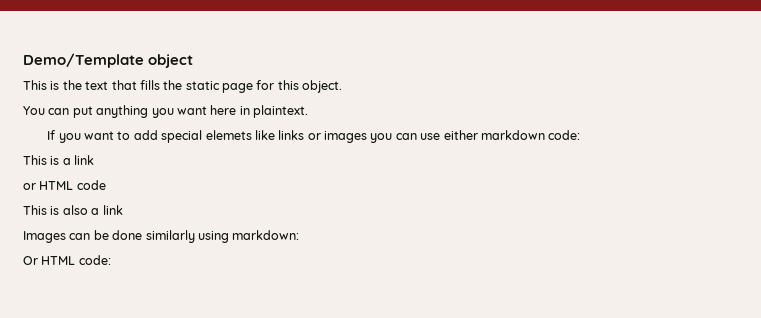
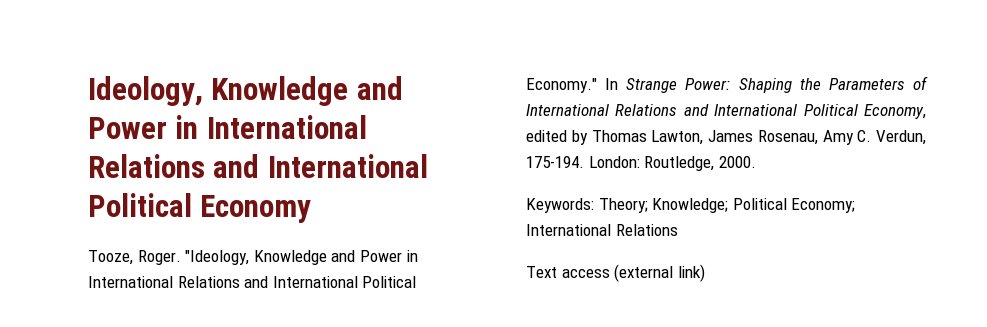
[23,53,194,68] [23,80,343,93] [23,105,308,118] [47,130,581,143] [23,155,95,165] [23,180,106,190] [23,205,123,215] [23,230,300,243] [23,255,111,265] Demo/Template object // This is the text that fills the static page for this object. // You can put anything you want here in plaintext. // If you want to add special elemets like links or images you can use either markdown code: // This is a link // or HTML code // This is also a link // Images can be done similarly using markdown: // Or HTML code: -> [88,76,403,106] [88,115,367,139] [88,154,428,178] [88,193,312,223] [88,250,418,265] [88,276,417,288] [526,76,928,93] [526,104,926,119] [526,130,926,145] [526,156,756,171] [526,198,856,213] [526,224,678,236] [526,264,705,282] Ideology, Knowledge and Power in International Relations and International Political Economy // Tooze, Roger. "Ideology, Knowledge and Power in International Relations and International Political Economy." In Strange Power: Shaping the Parameters of International Relations and International Political Economy, edited by Thomas Lawton, James Rosenau, Amy C. Verdun, 175-194. London: Routledge, 2000. // Keywords: Theory; Knowledge; Political Economy; International Relations // Text access (external link)

